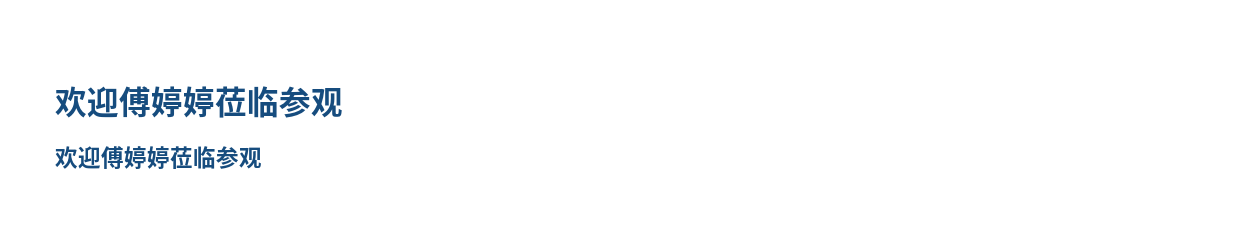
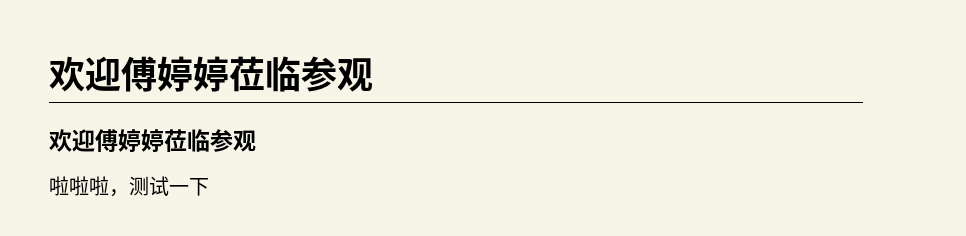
(262, 158) none -> [49,176,209,197] // 啦啦啦，测试一下

